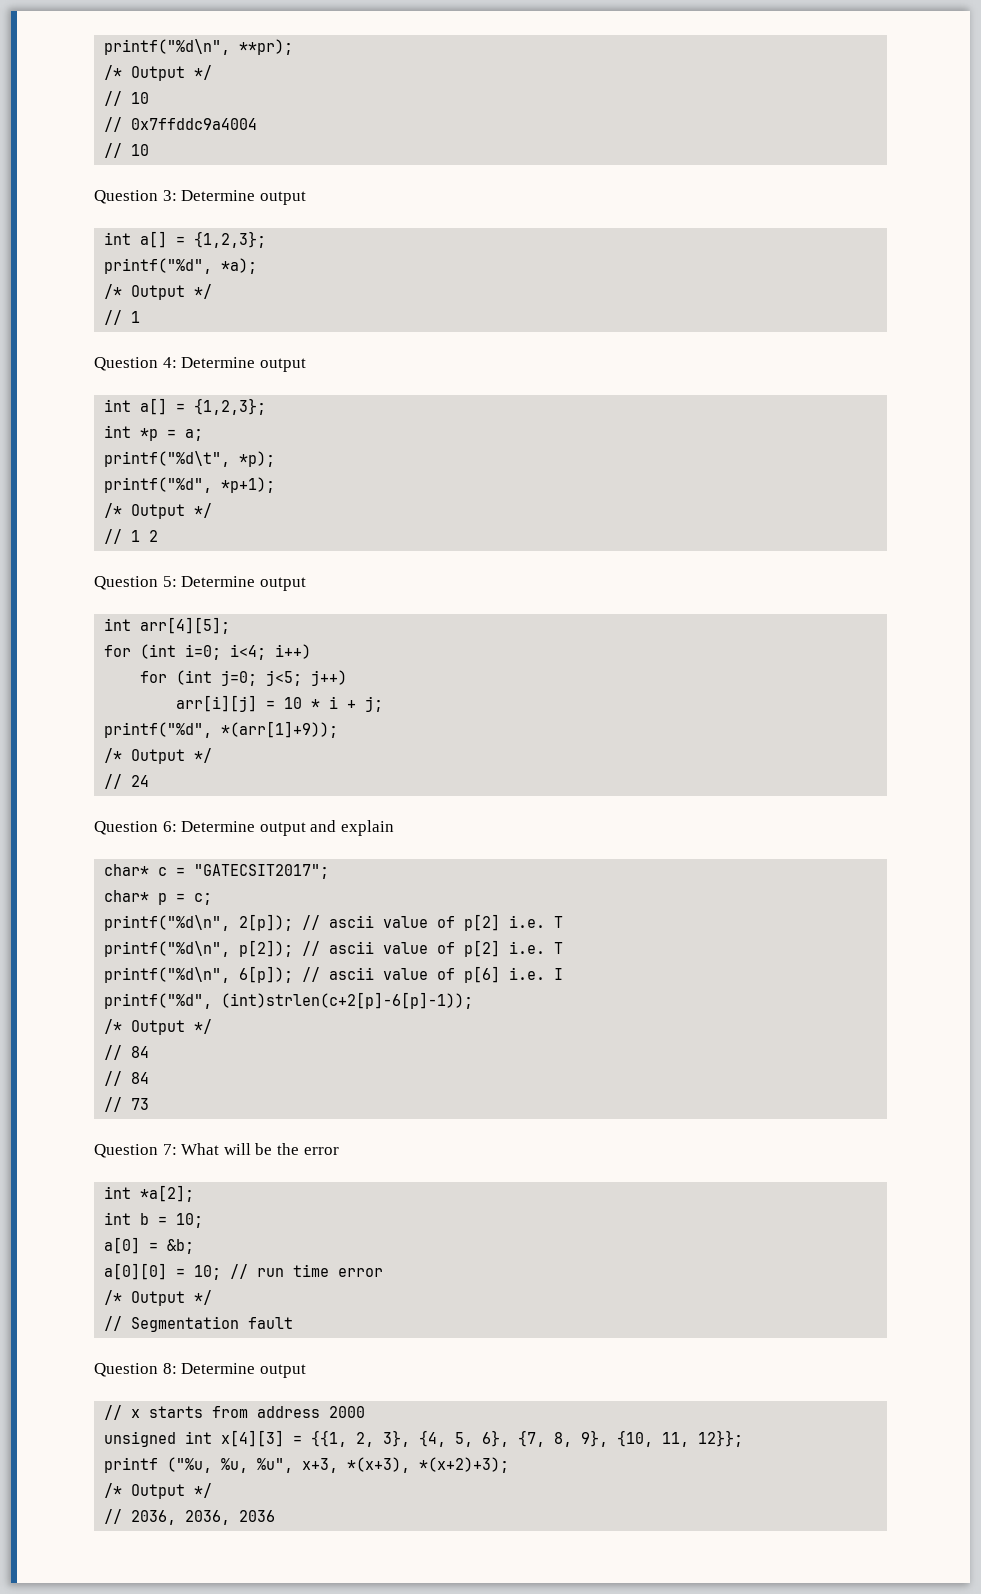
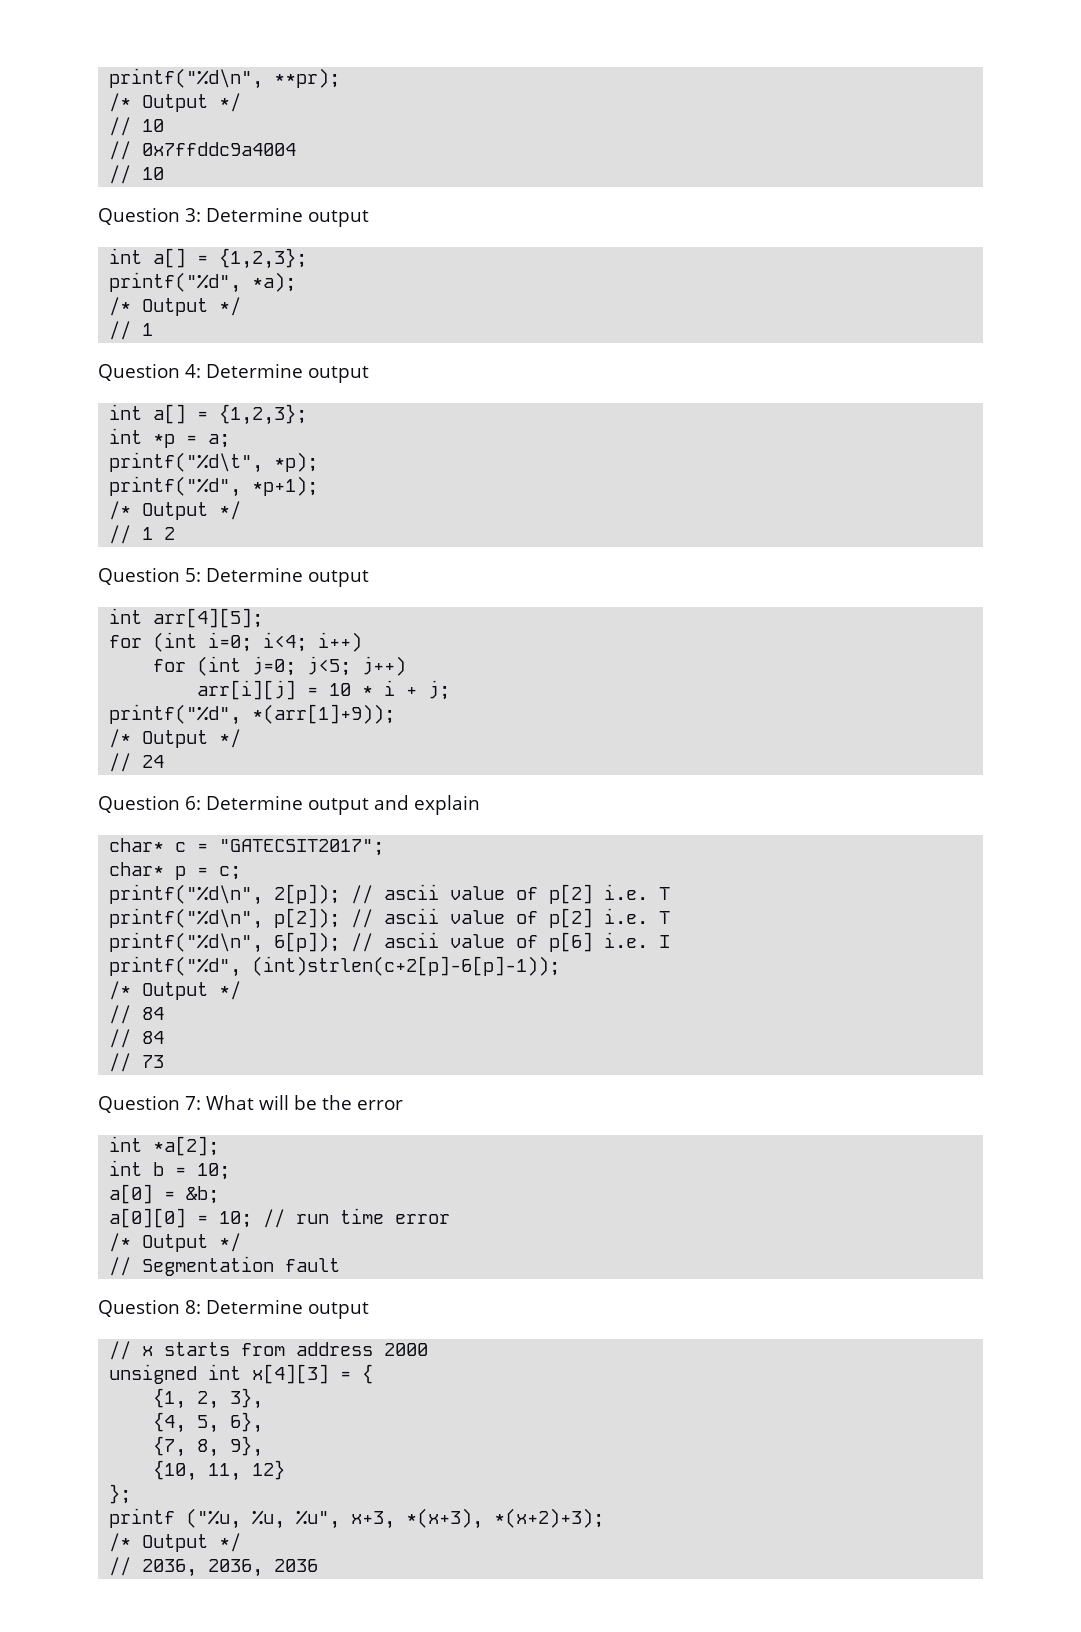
[311,1430,348,1447] {{1, -> [362,1364,374,1384] [153,1388,187,1409] { // {1,
(411, 1438) none -> (264, 1398) //
(510, 1438) none -> (264, 1422) //
(609, 1438) none -> (264, 1446) //
[698,1430,744,1447] 12}}; -> [252,1460,286,1480] [109,1484,132,1504] 12} // };

